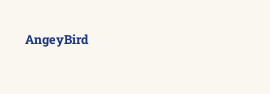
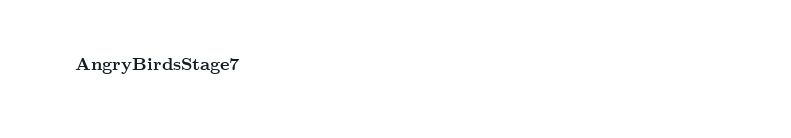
[25,34,89,47] AngeyBird -> [75,57,240,74] AngryBirdsStage7

